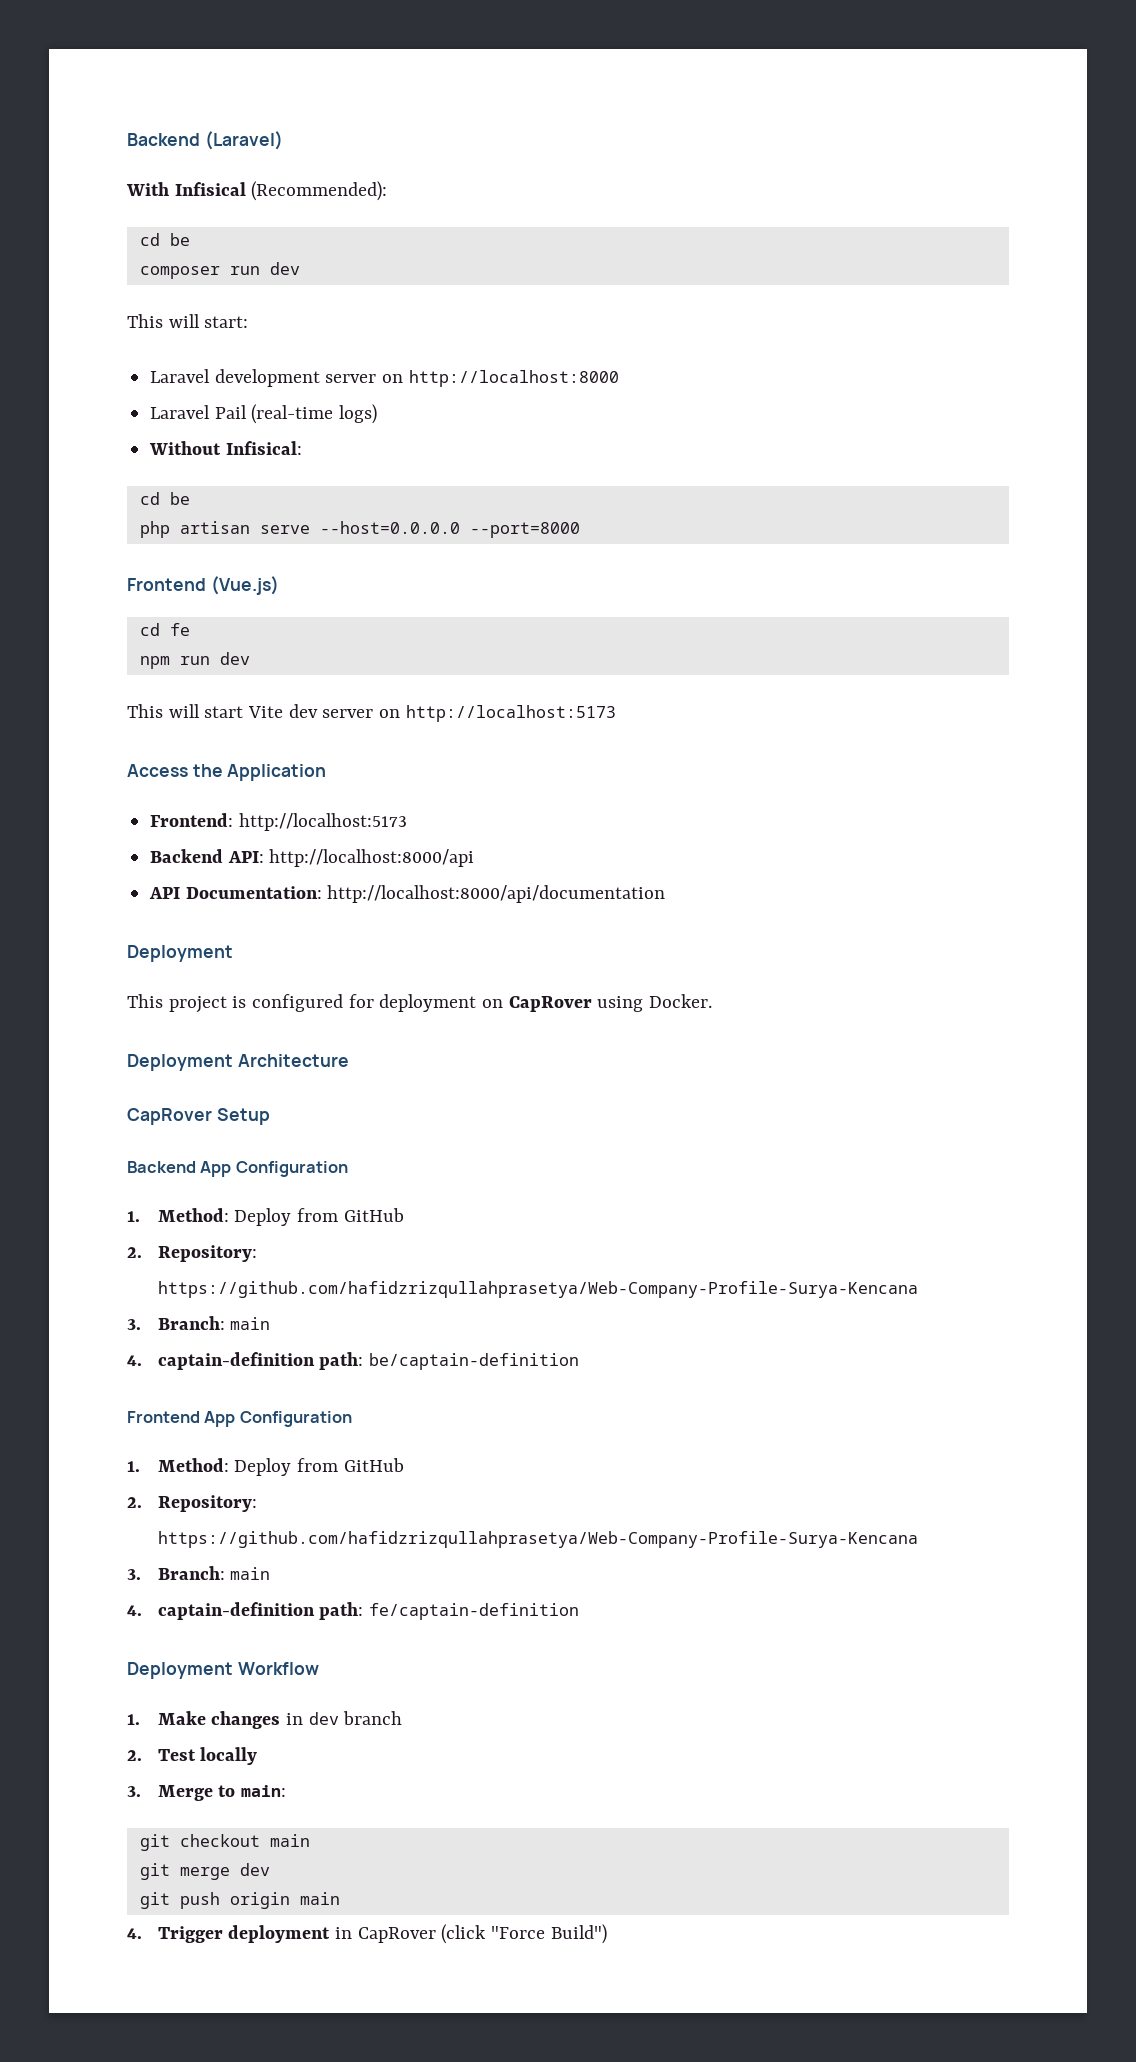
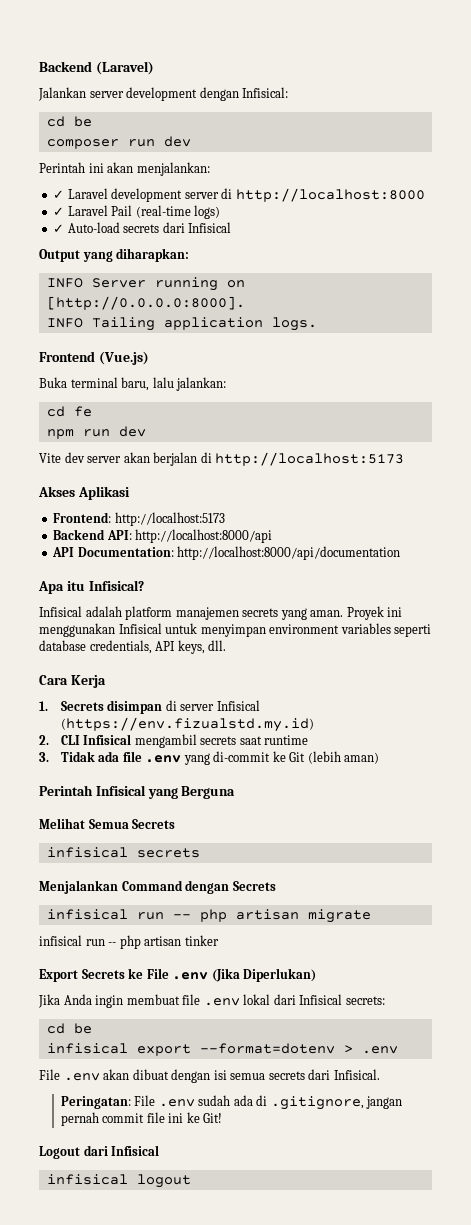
[126,181,388,201] With Infisical (Recommended): -> [38,87,289,101] Jalankan server development dengan Infisical:
[127,314,249,328] This will start: // -> [39,162,210,176] [53,190,65,199] Perintah ini akan menjalankan: // ✓
[382,374,404,383] on -> [221,188,233,199] di
(619, 378) none -> [53,207,65,216] ✓
[149,441,302,455] [139,492,190,505] [139,521,580,538] [127,576,279,595] Without Infisical: // cd be // php artisan serve --host=0.0.0.0 --port=8000 // Frontend (Vue.js) -> [53,222,232,233] [39,248,190,262] [46,277,245,291] [46,296,245,310] [46,317,317,331] [39,351,149,365] [39,377,227,391] ✓ Auto-load secrets dari Infisical // Output yang diharapkan: // INFO Server running on [http://0.0.0.0:8000]. // INFO Tailing application logs. // Frontend (Vue.js) // Buka terminal baru, lalu jalankan:
[127,704,616,722] [127,764,327,781] This will start Vite dev server on http://localhost:5173 // Access the Application -> [39,452,405,466] [38,486,130,500] Vite dev server akan berjalan di http://localhost:5173 // Akses Aplikasi
[127,945,233,962] [127,994,713,1013] [127,1054,349,1071] [127,1108,270,1125] [127,1161,348,1177] [127,1208,404,1226] [127,1245,257,1262] [157,1281,918,1298] [127,1316,271,1330] [127,1352,579,1370] [127,1411,352,1427] [127,1458,404,1476] [127,1495,257,1512] [157,1531,918,1548] [127,1566,271,1580] [127,1602,579,1620] [127,1662,319,1679] [127,1711,403,1729] [127,1747,258,1765] [127,1785,286,1801] [139,1834,310,1851] [139,1863,270,1880] [139,1892,340,1909] [127,1924,607,1944] Deployment // This project is configured for deployment on CapRover using Docker. // Deployment Architecture // CapRover Setup // Backend App Configuration // 1. Method: Deploy from GitHub // 2. Repository: https://github.com/hafidzrizqullahprasetya/Web-Company-Profile-Surya-Kencana // 3. Branch: main // 4. captain-definition path: be/captain-definition // Frontend App Configuration // 1. Method: Deploy from GitHub // 2. Repository: https://github.com/hafidzrizqullahprasetya/Web-Company-Profile-Surya-Kencana // 3. Branch: main // 4. captain-definition path: fe/captain-definition // Deployment Workflow // 1. Make changes in dev branch // 2. Test locally // 3. Merge to main: // git checkout main // git merge dev // git push origin main // 4. Trigger deployment in CapRover (click "Force Build") -> [38,580,144,594] [39,606,403,620] [39,623,432,637] [39,640,227,654] [39,675,106,688] [39,700,260,714] [60,717,314,732] [39,734,309,748] [39,751,380,765] [39,785,236,799] [39,818,176,829] [46,847,200,858] [39,880,276,894] [46,909,371,923] [39,935,219,949] [39,968,317,982] [38,994,385,1008] [46,1023,92,1034] [46,1043,398,1056] [39,1069,380,1083] [60,1095,403,1110] [60,1112,223,1126] [39,1145,160,1159] [46,1174,191,1188] Apa itu Infisical? // Infisical adalah platform manajemen secrets yang aman. Proyek ini menggunakan Infisical untuk menyimpan environment variables seperti database credentials, API keys, dll. // Cara Kerja // 1. Secrets disimpan di server Infisical (https://env.fizualstd.my.id) // 2. CLI Infisical mengambil secrets saat runtime // 3. Tidak ada file .env yang di-commit ke Git (lebih aman) // Perintah Infisical yang Berguna // Melihat Semua Secrets // infisical secrets // Menjalankan Command dengan Secrets // infisical run -- php artisan migrate // infisical run -- php artisan tinker // Export Secrets ke File .env (Jika Diperlukan) // Jika Anda ingin membuat file .env lokal dari Infisical secrets: // cd be // infisical export --format=dotenv > .env // File .env akan dibuat dengan isi semua secrets dari Infisical. // Peringatan: File .env sudah ada di .gitignore, jangan pernah commit file ini ke Git! // Logout dari Infisical // infisical logout

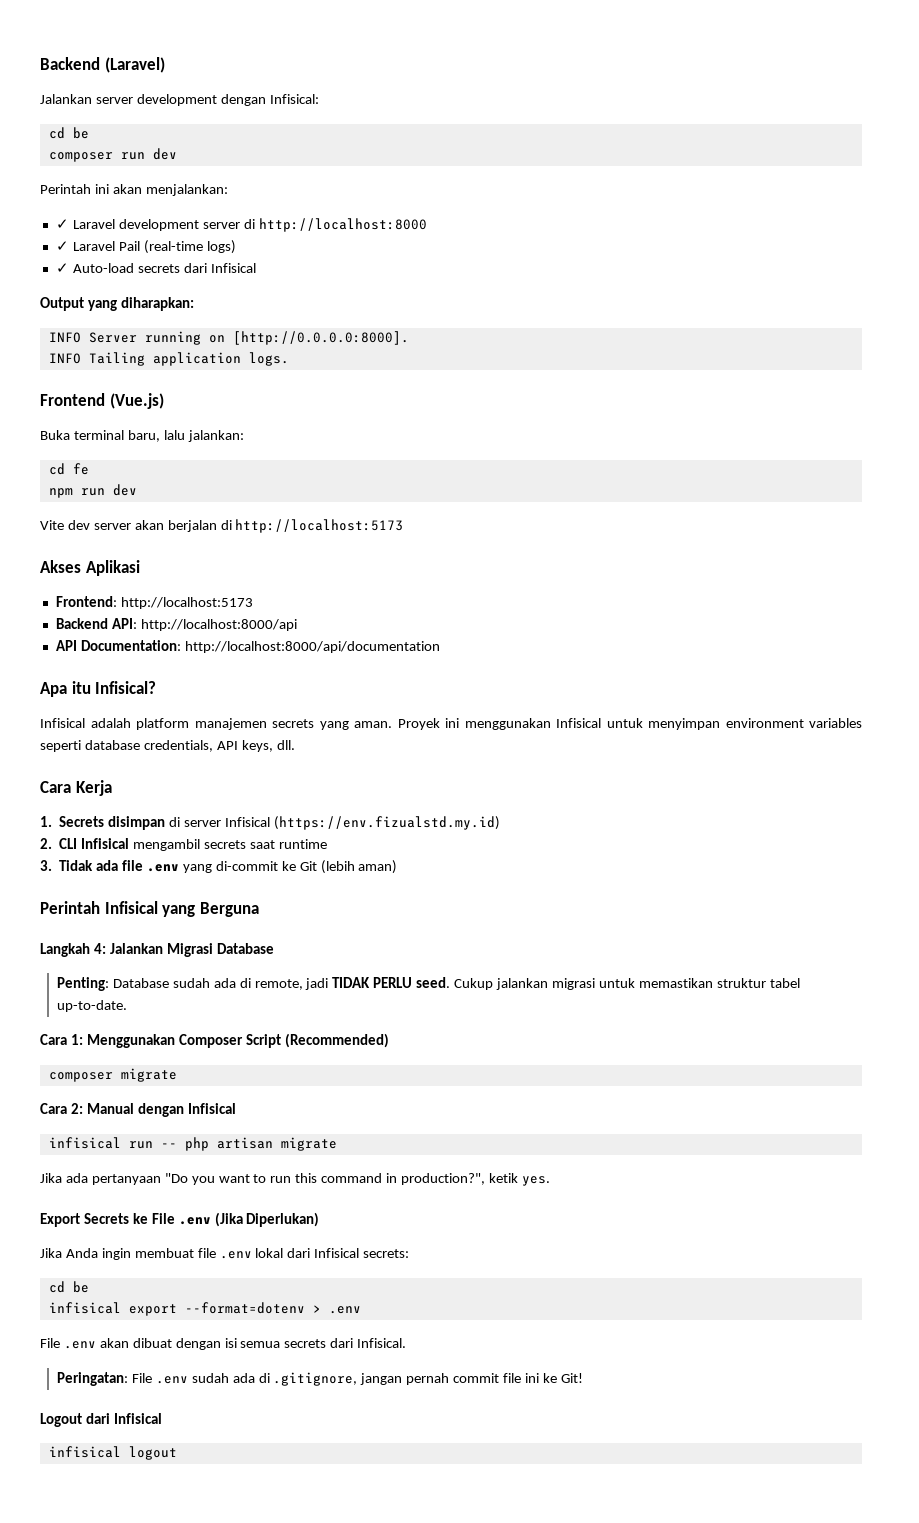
[39,818,176,829] [46,847,200,858] [39,880,276,894] Melihat Semua Secrets // infisical secrets // Menjalankan Command dengan Secrets -> [40,943,274,957] [56,977,800,991] [56,1000,127,1012] [40,1033,389,1048] [48,1068,177,1082] [40,1103,236,1117] Langkah 4: Jalankan Migrasi Database // Penting: Database sudah ada di remote, jadi TIDAK PERLU seed. Cukup jalankan migrasi untuk memastikan struktur tabel up-to-date. // Cara 1: Menggunakan Composer Script (Recommended) // composer migrate // Cara 2: Manual dengan Infisical
[39,935,219,949] infisical run -- php artisan tinker -> [40,1173,550,1186] Jika ada pertanyaan "Do you want to run this command in production?", ketik yes.

